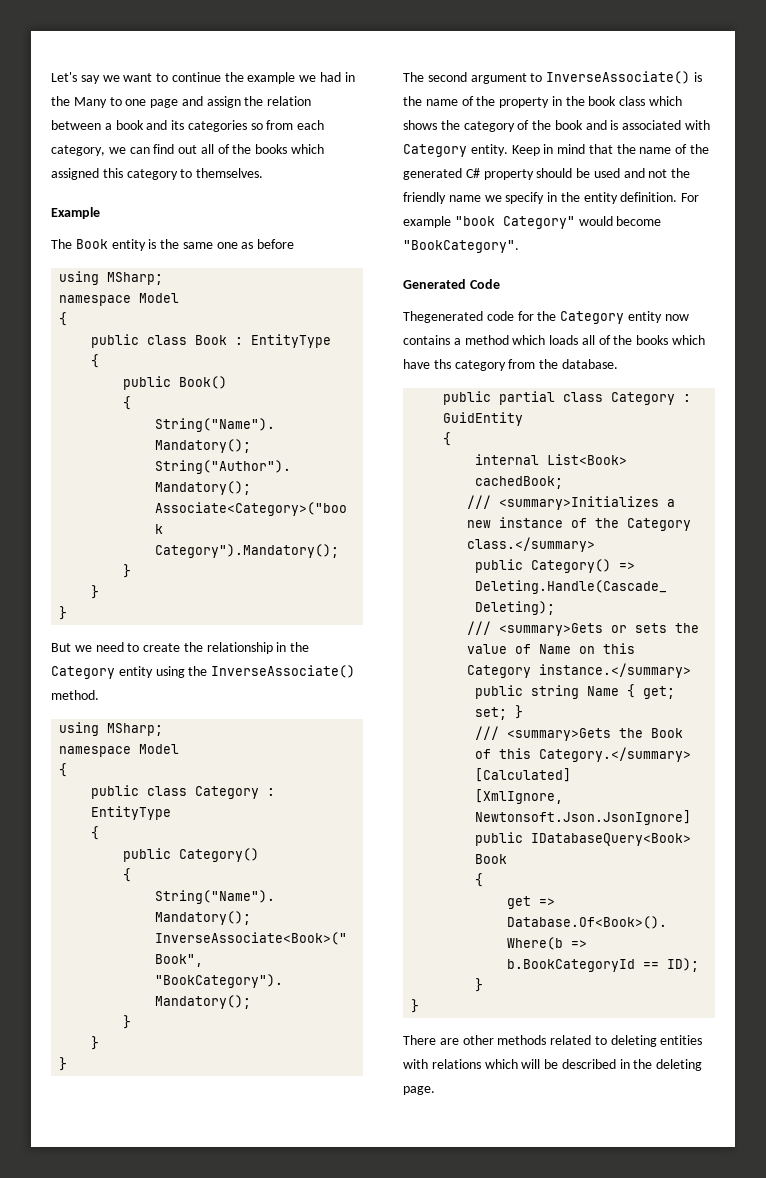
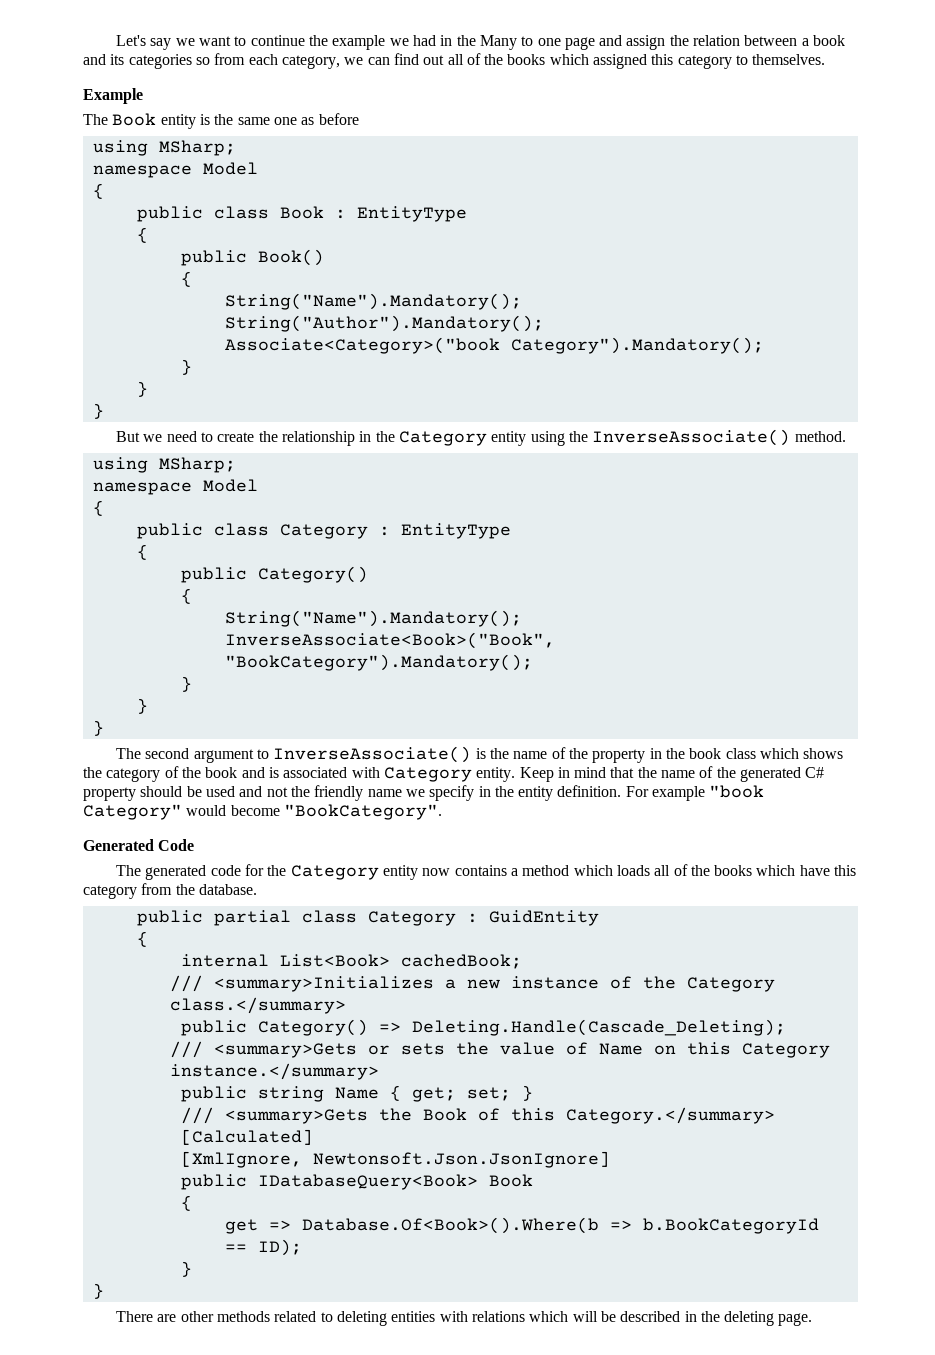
[403,311,483,323] Thegenerated -> [116,865,207,880] The generated
[433,359,451,369] ths -> [834,865,857,876] this

